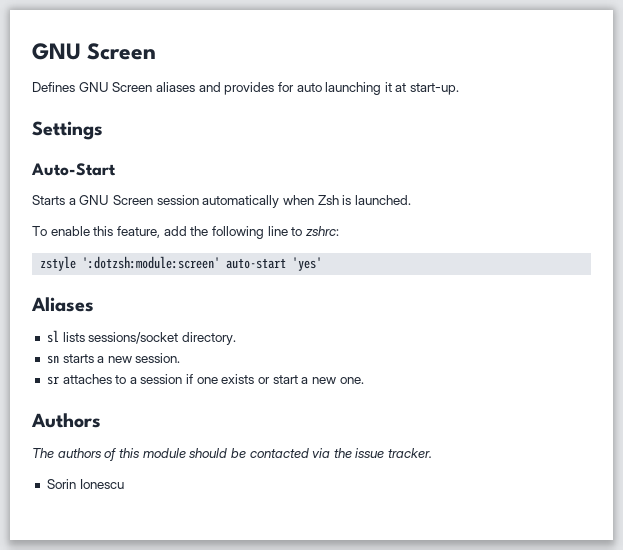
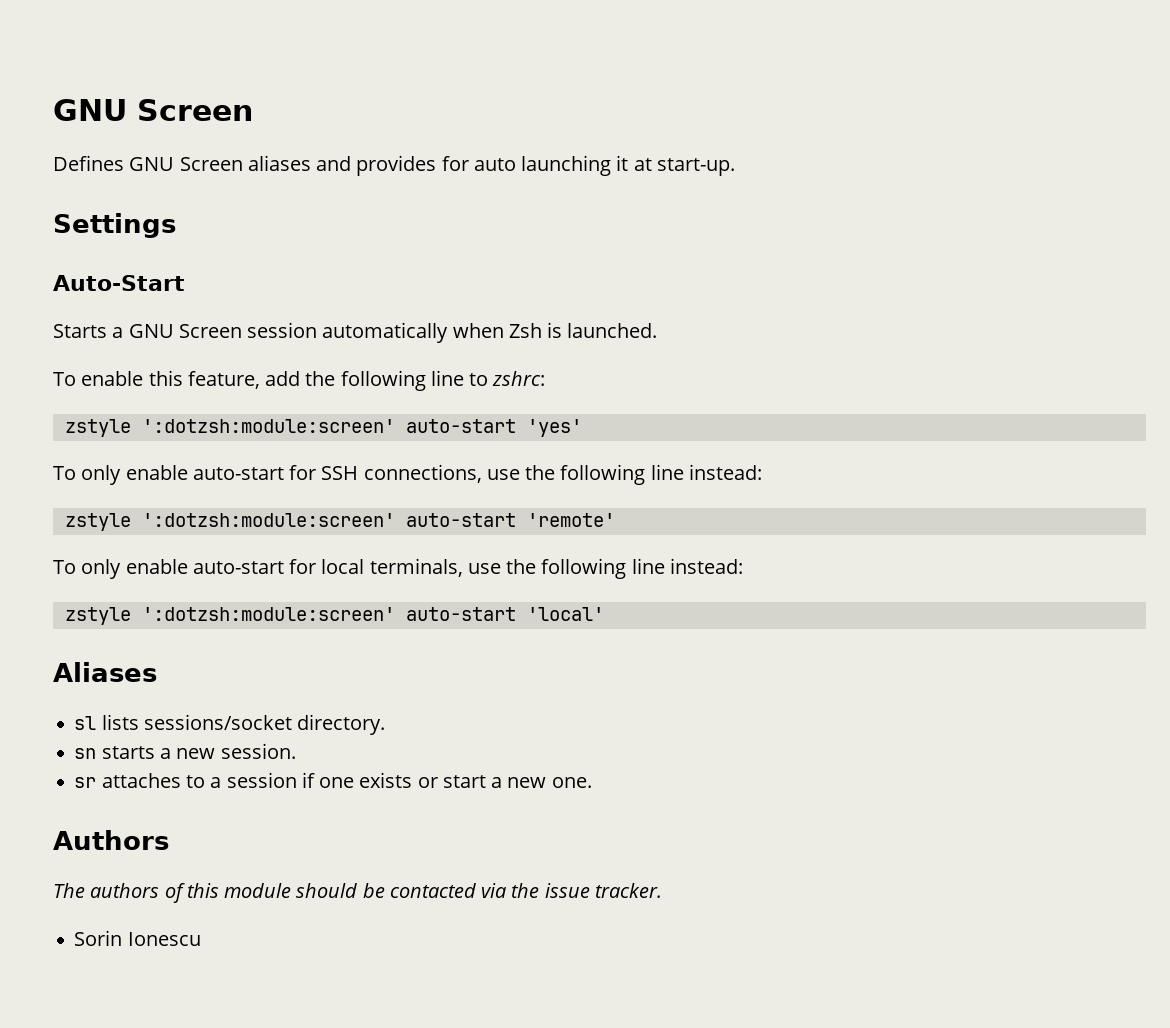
(323, 264) none -> [53,464,762,485] [64,513,615,531] [53,558,743,579] [64,607,604,625] // To only enable auto-start for SSH connections, use the following line instead: // zstyle ':dotzsh:module:screen' auto-start 'remote' // To only enable auto-start for local terminals, use the following line instead: // zstyle ':dotzsh:module:screen' auto-start 'local'

